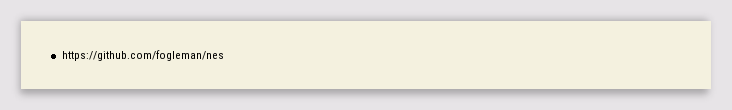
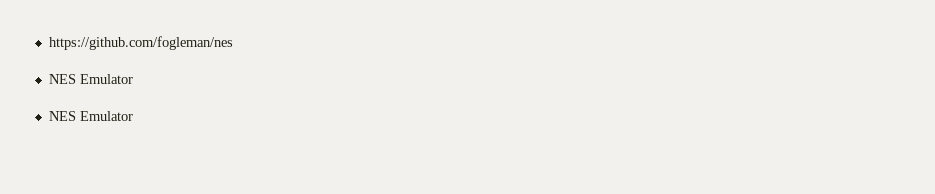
(224, 55) none -> [48,74,133,84] [48,111,133,121] // NES Emulator // NES Emulator

